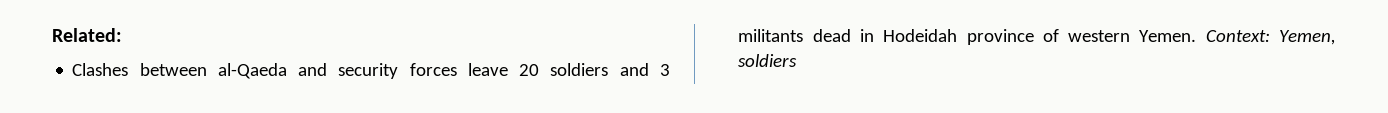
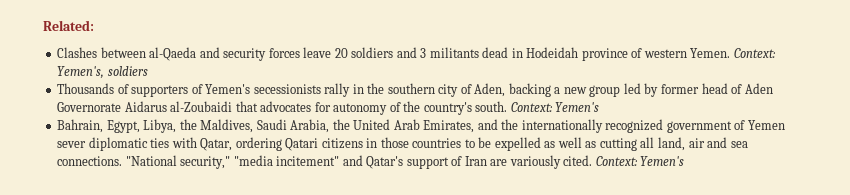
[1279,30,1336,45] [738,54,798,67] Yemen, soldiers -> [57,66,148,79] [57,83,773,97] [57,101,600,115] [57,119,785,133] [57,137,748,151] [57,155,685,169] Yemen's, soldiers // Thousands of supporters of Yemen's secessionists rally in the southern city of Aden, backing a new group led by former head of Aden Governorate Aidarus al-Zoubaidi that advocates for autonomy of the country's south. Context: Yemen's // Bahrain, Egypt, Libya, the Maldives, Saudi Arabia, the United Arab Emirates, and the internationally recognized government of Yemen sever diplomatic ties with Qatar, ordering Qatari citizens in those countries to be expelled as well as cutting all land, air and sea connections. "National security," "media incitement" and Qatar's support of Iran are variously cited. Context: Yemen's

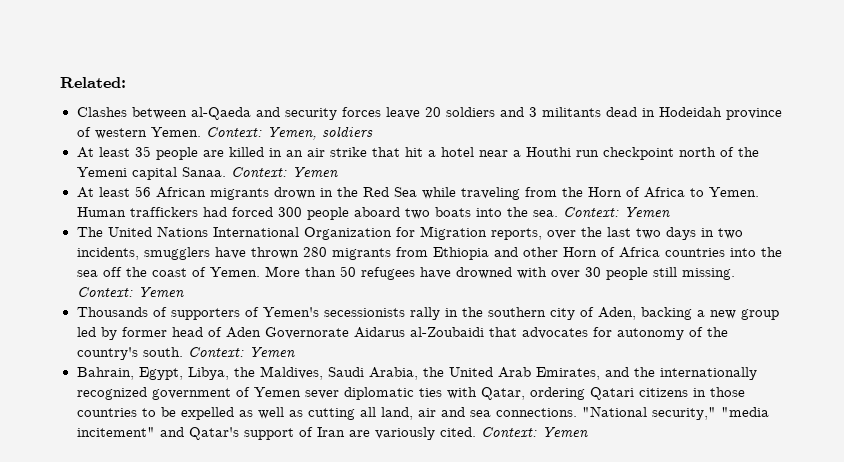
[57,66,148,79] Yemen's, soldiers -> [266,126,373,140] [76,146,759,160] [76,167,338,180] [76,186,759,200] [76,207,670,220] [76,226,743,240] [76,247,782,260] [76,266,735,280] [76,287,184,298] Yemen, soldiers // At least 35 people are killed in an air strike that hit a hotel near a Houthi run checkpoint north of the Yemeni capital Sanaa. Context: Yemen // At least 56 African migrants drown in the Red Sea while traveling from the Horn of Africa to Yemen. Human traffickers had forced 300 people aboard two boats into the sea. Context: Yemen // The United Nations International Organization for Migration reports, over the last two days in two incidents, smugglers have thrown 280 migrants from Ethiopia and other Horn of Africa countries into the sea off the coast of Yemen. More than 50 refugees have drowned with over 30 people still missing. Context: Yemen
[555,102,600,112] Yemen's -> [248,347,295,358] Yemen
[640,156,685,166] Yemen's -> [541,427,588,438] Yemen

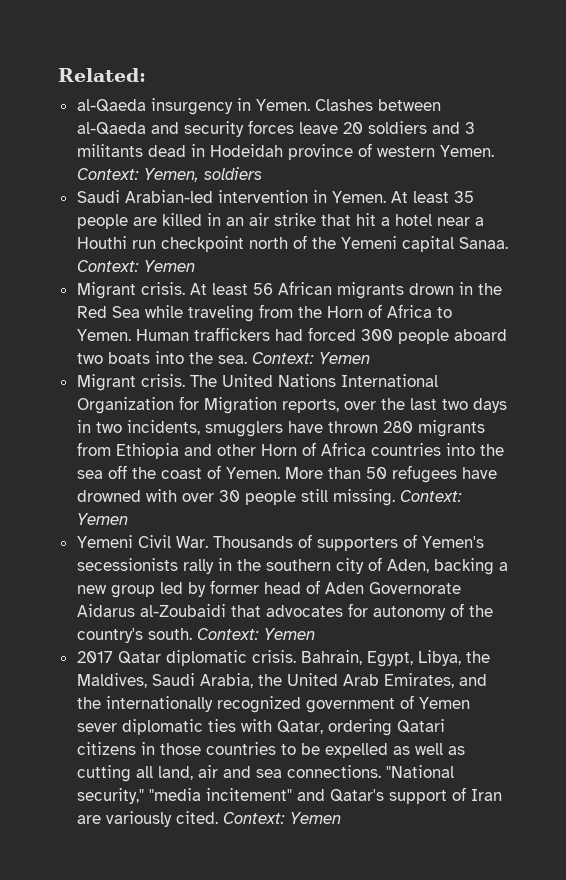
(126, 82) none -> [76,98,310,115] al-Qaeda insurgency in Yemen.
(373, 131) none -> [76,190,386,203] Saudi Arabian-led intervention in Yemen.
(338, 172) none -> [76,282,185,299] Migrant crisis.
(670, 212) none -> [76,374,185,391] Migrant crisis.
(184, 292) none -> [76,535,208,548] Yemeni Civil War.
(295, 352) none -> [76,650,296,666] 2017 Qatar diplomatic crisis.

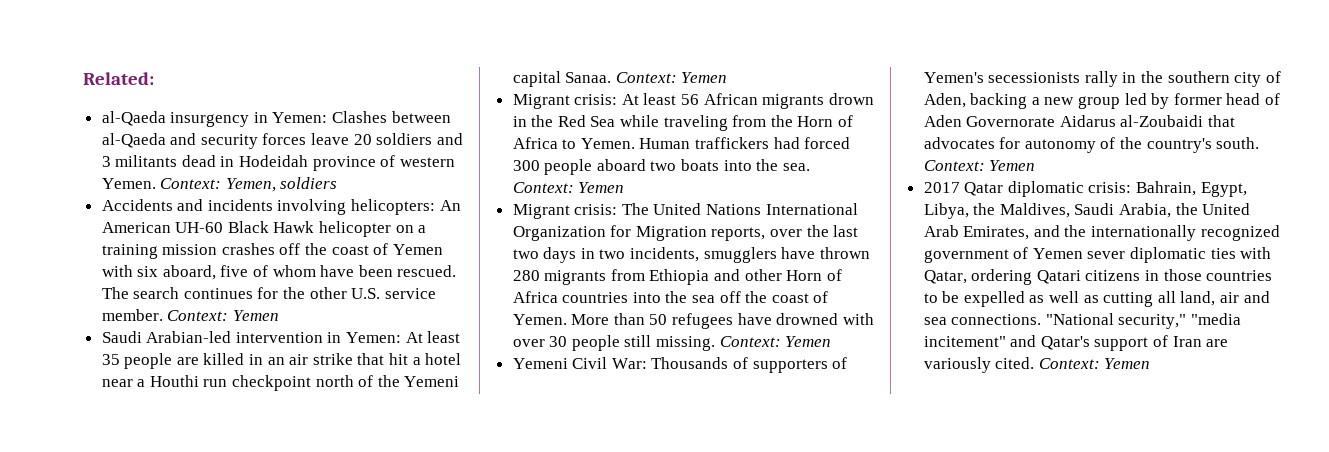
[255,99,310,111] Yemen. -> [272,112,328,123] Yemen:
(262, 173) none -> [101,199,461,215] [101,221,427,237] [101,243,443,259] [101,265,457,280] [101,287,436,299] [101,309,279,321] // Accidents and incidents involving helicopters: An American UH-60 Black Hawk helicopter on a training mission crashes off the coast of Yemen with six aboard, five of whom have been rescued. The search continues for the other U.S. service member. Context: Yemen
[331,191,386,203] Yemen. -> [346,332,402,343] Yemen:
[140,282,185,295] crisis. -> [574,94,618,105] crisis:
[140,374,185,387] crisis. -> [574,204,618,215] crisis:
[175,536,208,548] War. -> [611,358,647,369] War:
[251,650,296,663] crisis. -> [1088,182,1132,193] crisis:

